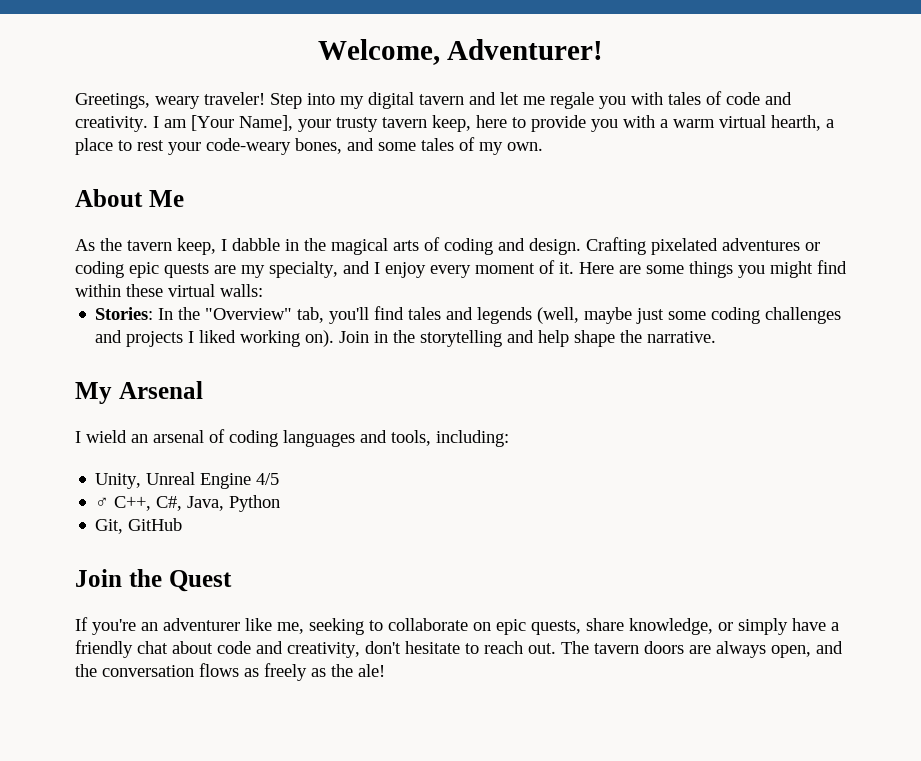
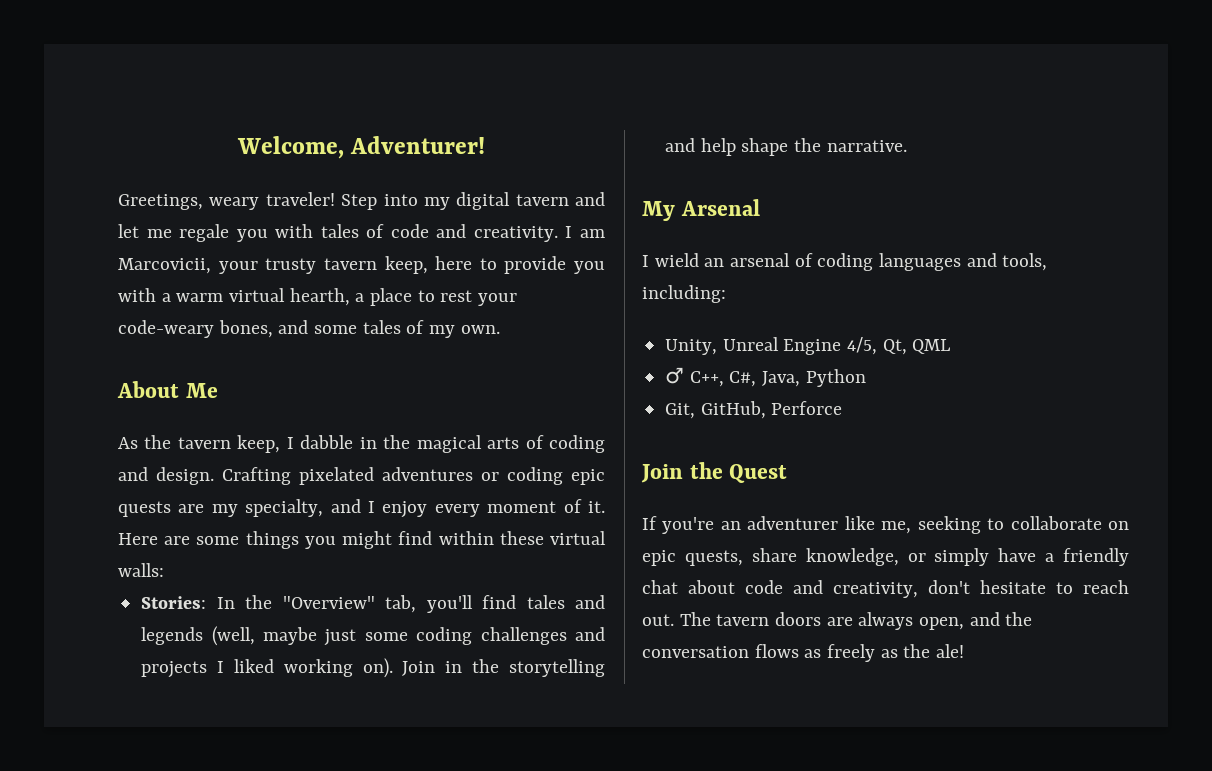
[191,115,293,131] [Your Name], -> [118,258,211,274] Marcovicii,
[256,473,280,485] 4/5 -> [847,337,951,355] 4/5, Qt, QML
[128,518,183,531] GitHub -> [700,401,843,419] GitHub, Perforce

